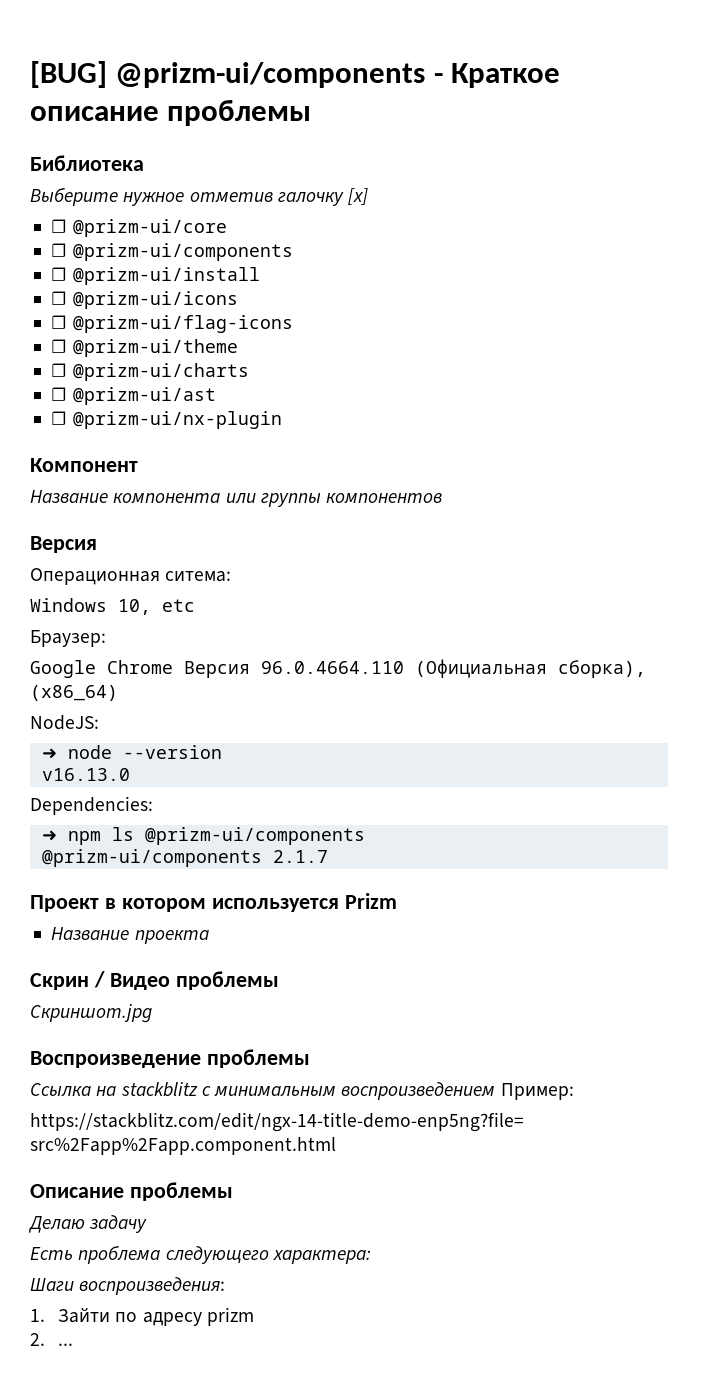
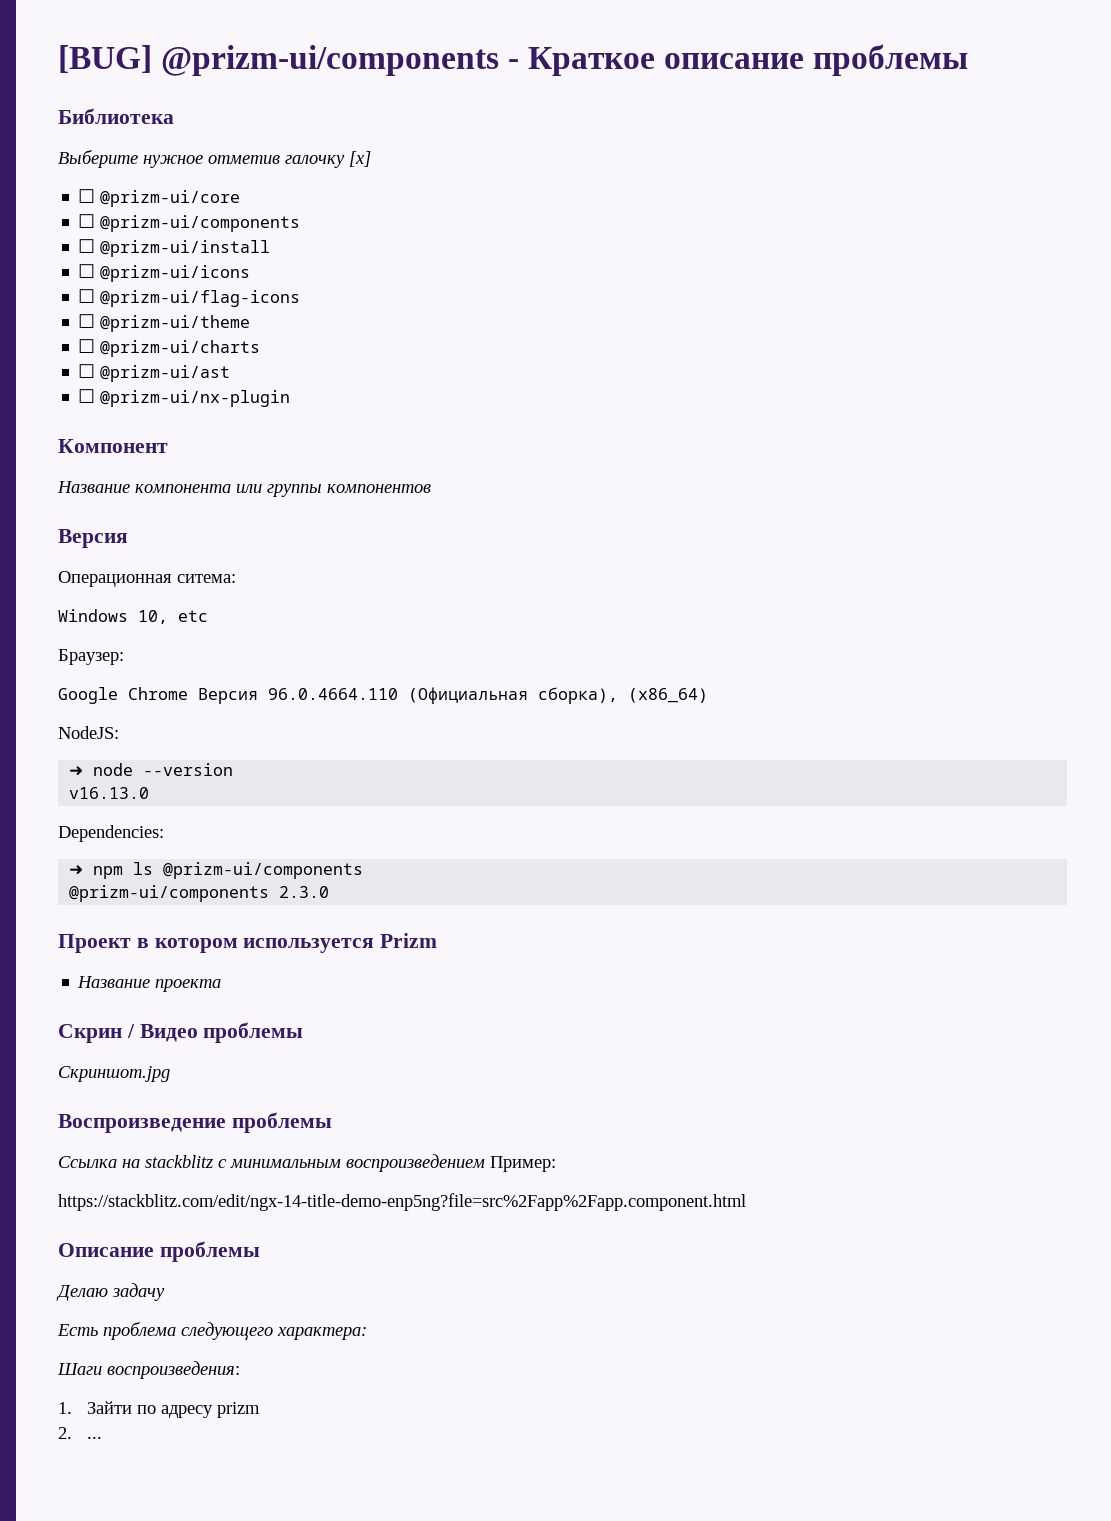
[272,850,328,863] 2.1.7 -> [279,886,330,898] 2.3.0

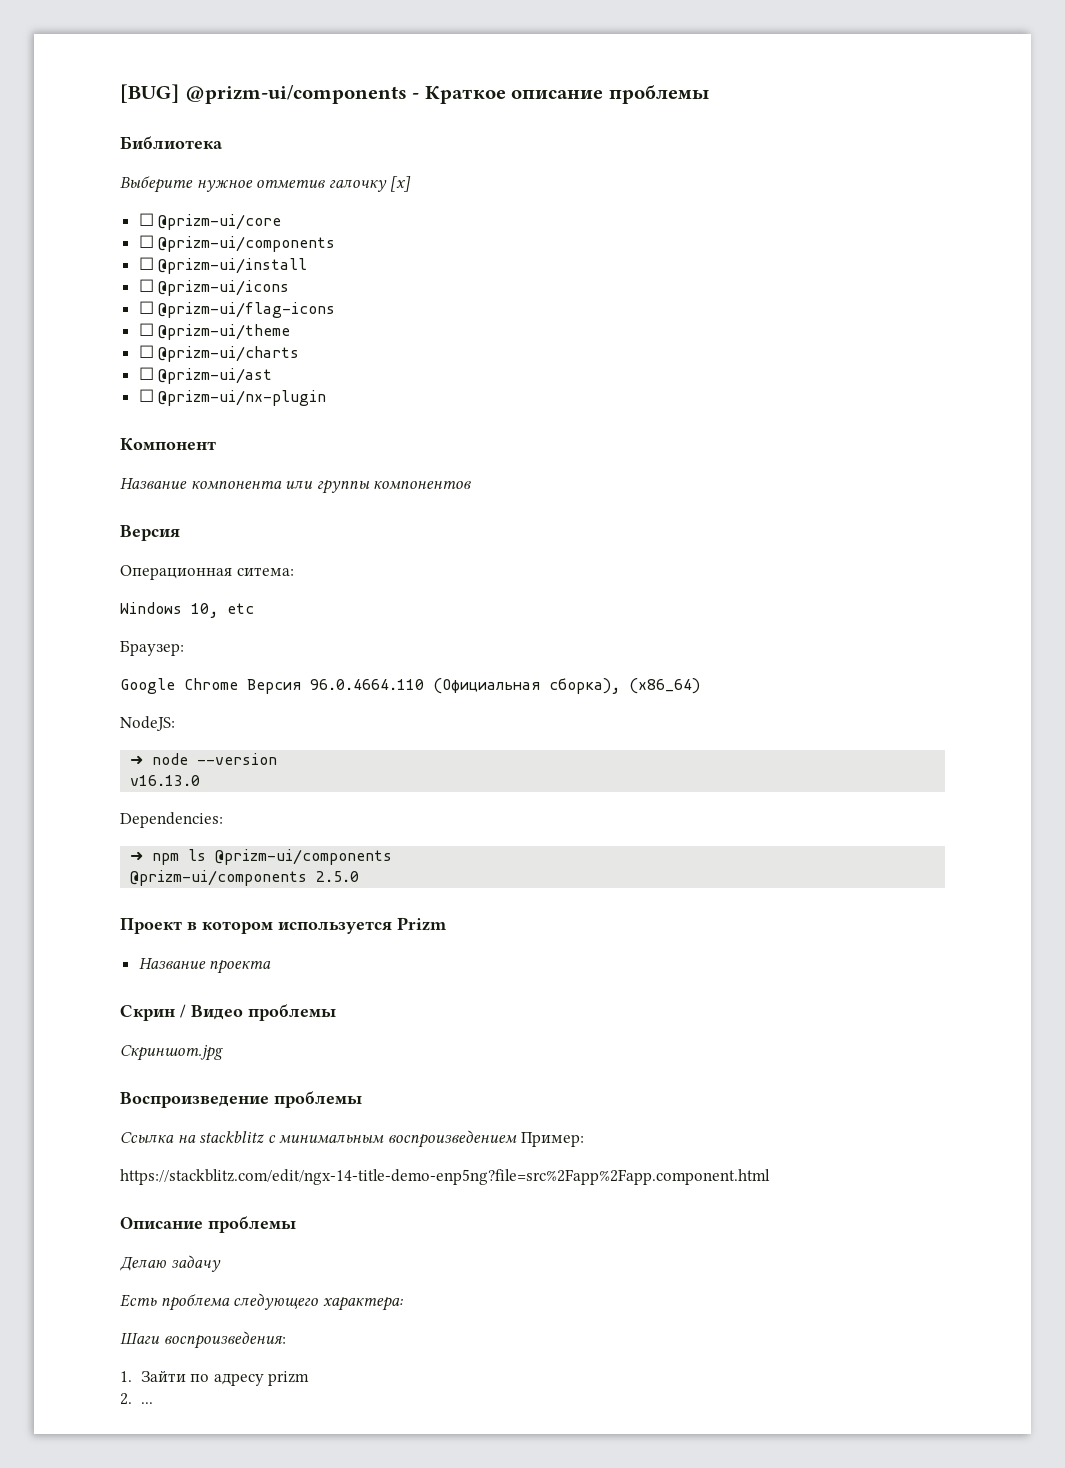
[279,886,330,898] 2.3.0 -> [316,871,360,882] 2.5.0

